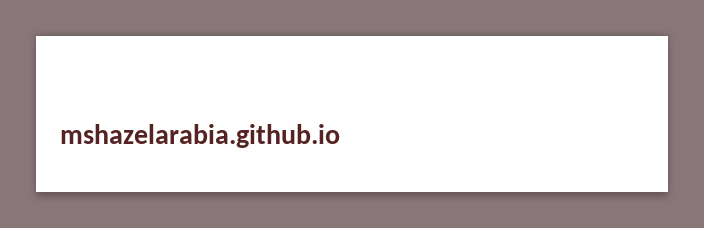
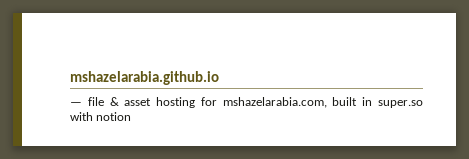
(340, 136) none -> [70,97,423,108] [70,112,132,121] // — file & asset hosting for mshazelarabia.com, built in super.so with notion

